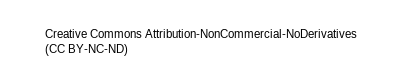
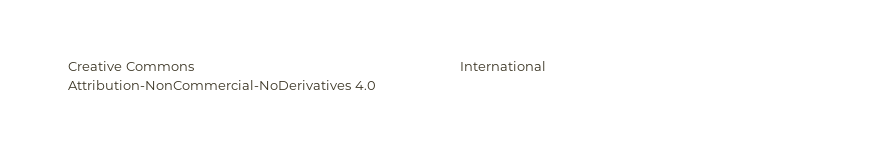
[45,44,129,56] (CC BY-NC-ND) -> [354,81,376,90] [460,61,546,71] 4.0 International

